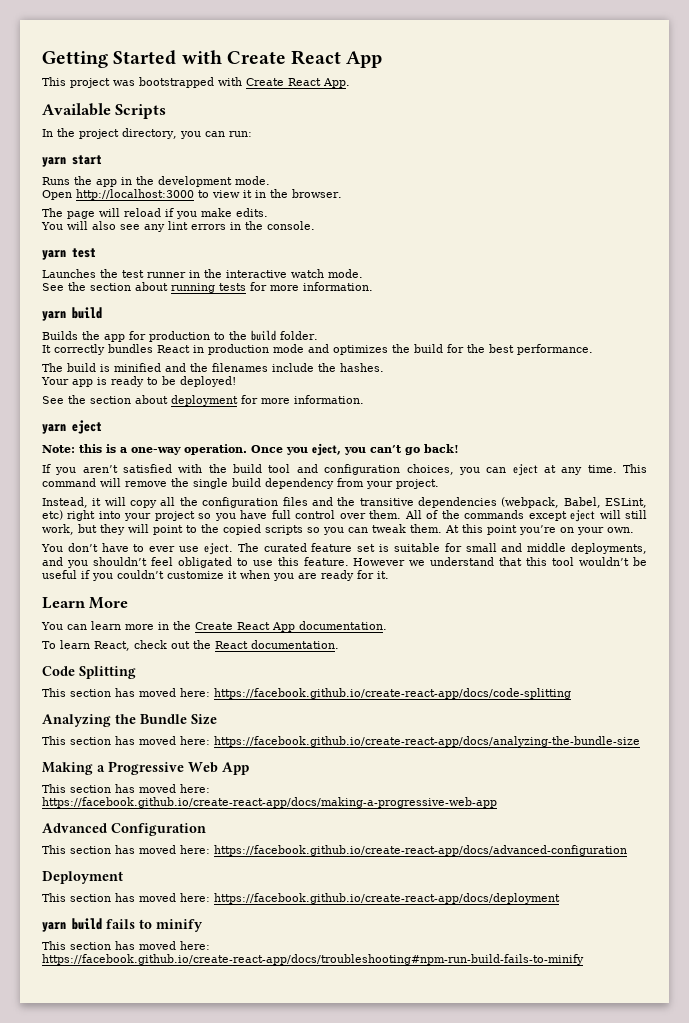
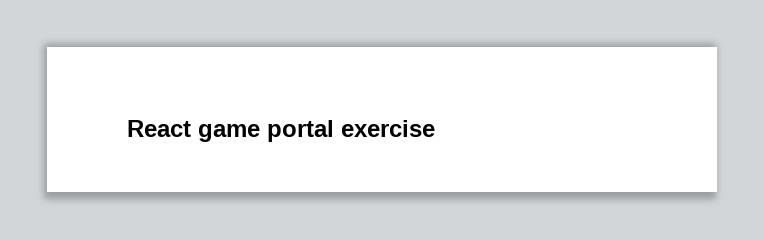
[42,50,383,68] [42,77,350,88] [42,103,167,119] [42,128,252,139] [42,155,102,167] [42,176,270,187] [42,189,342,200] [42,208,268,219] [41,221,315,232] [42,248,96,260] [42,269,363,278] [42,282,373,293] [42,307,102,321] [42,330,318,342] [42,344,593,355] [42,363,384,372] [41,376,236,387] [42,395,364,406] [42,420,102,434] [42,443,459,456] [42,464,648,476] [42,478,439,489] [42,497,647,508] [42,510,648,522] [42,524,634,535] [41,543,647,555] [42,557,647,568] [42,570,389,581] [42,597,129,609] [41,621,387,632] [42,640,339,651] [42,666,136,679] [42,688,571,699] [42,714,217,727] [42,736,640,747] [42,761,249,775] [42,784,210,793] [42,797,497,808] [42,823,206,836] [42,845,627,856] [42,871,123,884] [42,893,560,904] [42,918,203,932] [42,941,210,950] [42,954,584,965] Getting Started with Create React App // This project was bootstrapped with Create React App. // Available Scripts // In the project directory, you can run: // yarn start // Runs the app in the development mode. // Open http://localhost:3000 to view it in the browser. // The page will reload if you make edits. // You will also see any lint errors in the console. // yarn test // Launches the test runner in the interactive watch mode. // See the section about running tests for more information. // yarn build // Builds the app for production to the build folder. // It correctly bundles React in production mode and optimizes the build for the best performance. // The build is minified and the filenames include the hashes. // Your app is ready to be deployed! // See the section about deployment for more information. // yarn eject // Note: this is a one-way operation. Once you eject, you can’t go back! // If you aren’t satisfied with the build tool and configuration choices, you can eject at any time. This command will remove the single build dependency from your project. // Instead, it will copy all the configuration files and the transitive dependencies (webpack, Babel, ESLint, etc) right into your project so you have full control over them. All of the commands except eject will still work, but they will point to the copied scripts so you can tweak them. At this point you’re on your own. // You don’t have to ever use eject. The curated feature set is suitable for small and middle deployments, and you shouldn’t feel obligated to use this feature. However we understand that this tool wouldn’t be useful if you couldn’t customize it when you are ready for it. // Learn More // You can learn more in the Create React App documentation. // To learn React, check out the React documentation. // Code Splitting // This section has moved here: https://facebook.github.io/create-react-app/docs/code-splitting // Analyzing the Bundle Size // This section has moved here: https://facebook.github.io/create-react-app/docs/analyzing-the-bundle-size // Making a Progressive Web App // This section has moved here: https://facebook.github.io/create-react-app/docs/making-a-progressive-web-app // Advanced Configuration // This section has moved here: https://facebook.github.io/create-react-app/docs/advanced-configuration // Deployment // This section has moved here: https://facebook.github.io/create-react-app/docs/deployment // yarn build fails to minify // This section has moved here: https://facebook.github.io/create-react-app/docs/troubleshooting#npm-run-build-fails-to-minify -> [127,120,435,142] React game portal exercise

